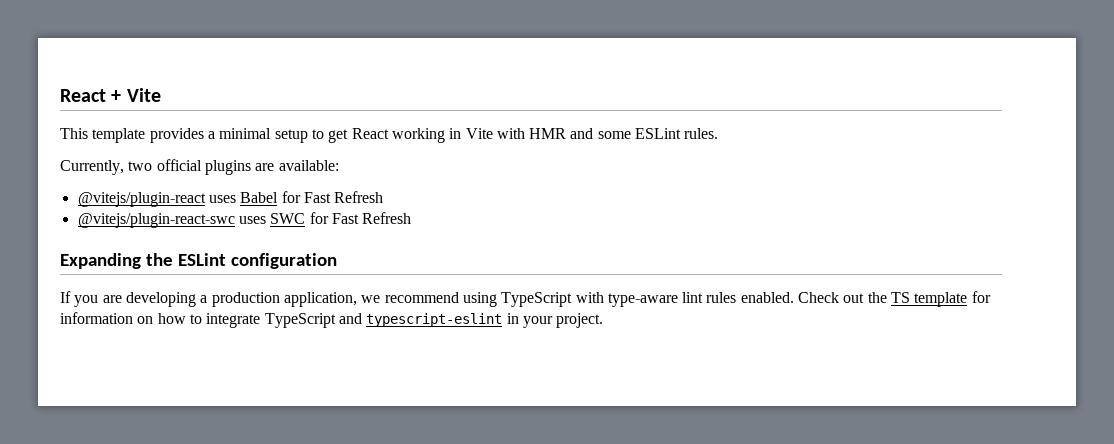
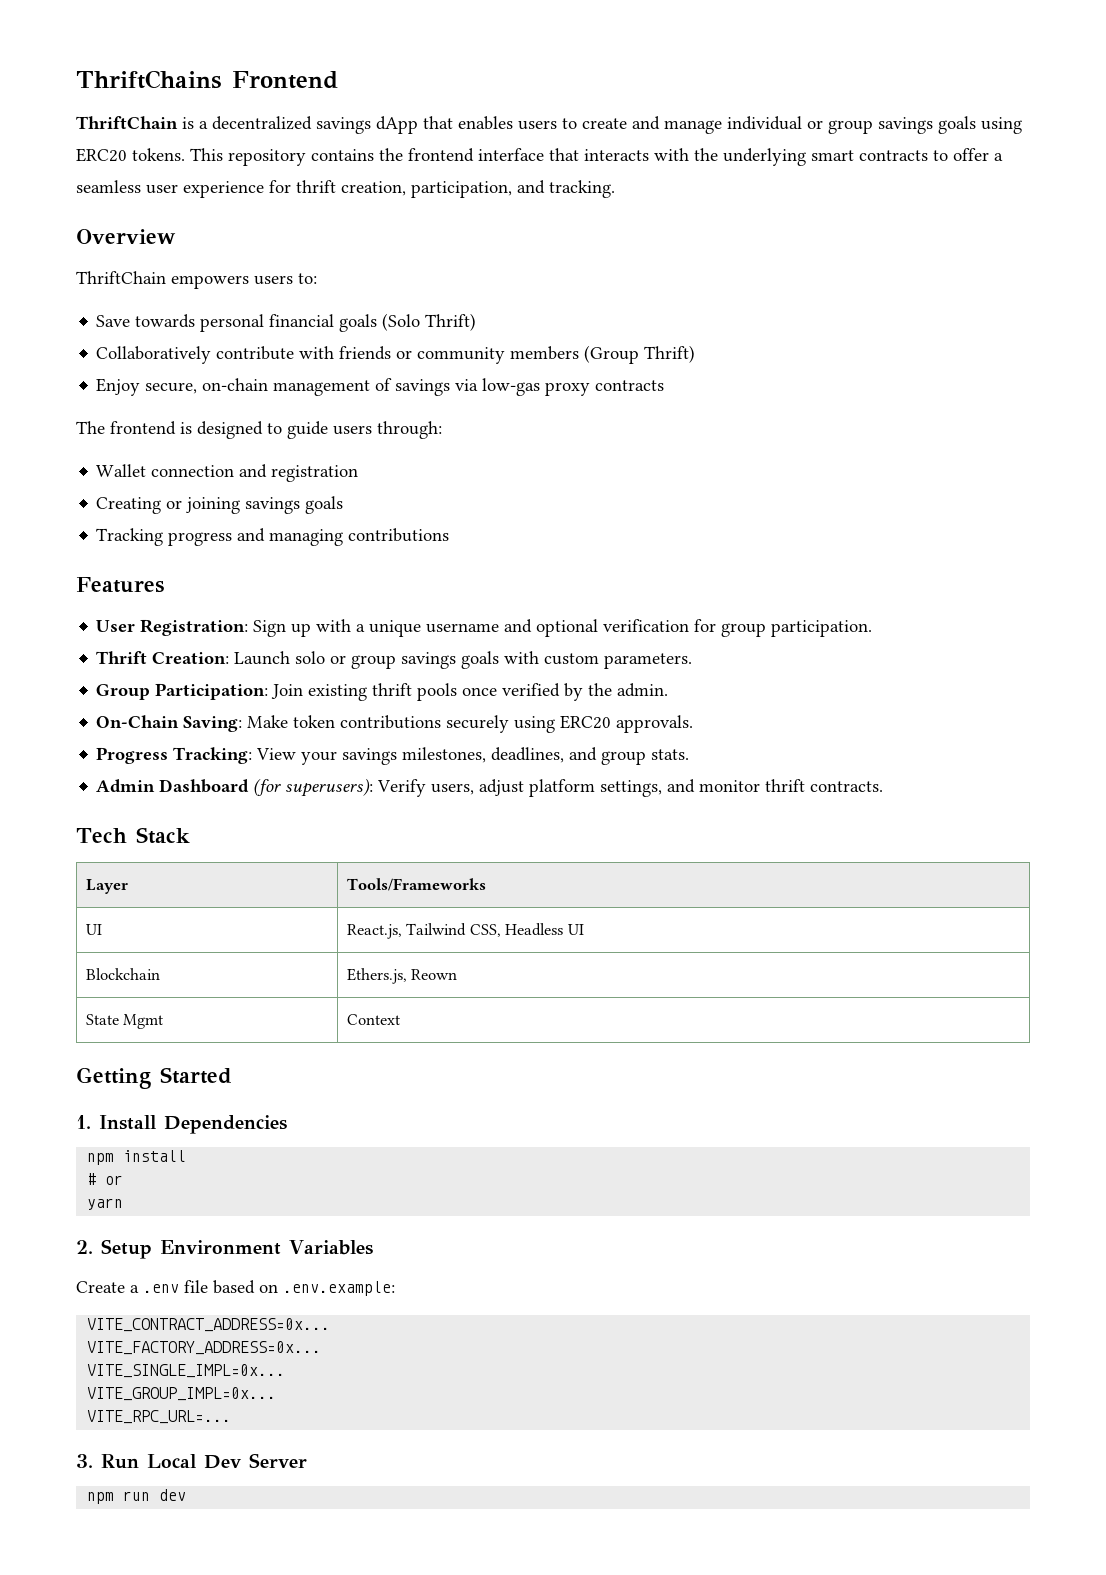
[60,88,161,102] [60,128,719,143] [60,159,339,175] [77,191,384,207] [77,212,412,228] [60,253,337,269] [60,291,991,307] [60,312,604,328] React + Vite // This template provides a minimal setup to get React working in Vite with HMR and some ESLint rules. // Currently, two official plugins are available: // @vitejs/plugin-react uses Babel for Fast Refresh // @vitejs/plugin-react-swc uses SWC for Fast Refresh // Expanding the ESLint configuration // If you are developing a production application, we recommend using TypeScript with type-aware lint rules enabled. Check out the TS template for information on how to integrate TypeScript and typescript-eslint in your project. -> [76,70,338,89] [76,116,1022,134] [76,148,1003,166] [76,180,615,198] [76,229,176,244] [76,271,317,289] [96,313,477,332] [96,345,696,364] [96,378,665,396] [76,421,442,439] [96,464,359,482] [96,496,344,514] [96,528,450,546] [76,577,164,593] [96,619,873,637] [96,651,693,669] [96,683,669,701] [96,715,694,733] [96,747,690,765] [96,778,884,797] [76,827,190,844] [85,879,128,894] [346,878,486,891] [85,924,102,935] [346,923,584,939] [85,968,160,980] [346,968,458,984] [85,1014,164,1029] [346,1014,400,1025] [76,1067,232,1089] [76,1115,287,1134] [87,1150,187,1165] [87,1173,124,1185] [87,1198,124,1210] [76,1239,373,1259] [76,1280,395,1296] [87,1318,331,1332] [87,1341,322,1355] [87,1364,286,1378] [87,1387,277,1401] [87,1410,232,1424] [76,1453,307,1469] [87,1489,187,1504] ThriftChains Frontend // ThriftChain is a decentralized savings dApp that enables users to create and manage individual or group savings goals using ERC20 tokens. This repository contains the frontend interface that interacts with the underlying smart contracts to offer a seamless user experience for thrift creation, participation, and tracking. // Overview // ThriftChain empowers users to: // Save towards personal financial goals (Solo Thrift) // Collaboratively contribute with friends or community members (Group Thrift) // Enjoy secure, on-chain management of savings via low-gas proxy contracts // The frontend is designed to guide users through: // Wallet connection and registration // Creating or joining savings goals // Tracking progress and managing contributions // Features // User Registration: Sign up with a unique username and optional verification for group participation. // Thrift Creation: Launch solo or group savings goals with custom parameters. // Group Participation: Join existing thrift pools once verified by the admin. // On-Chain Saving: Make token contributions securely using ERC20 approvals. // Progress Tracking: View your savings milestones, deadlines, and group stats. // Admin Dashboard (for superusers): Verify users, adjust platform settings, and monitor thrift contracts. // Tech Stack // Layer | Tools/Frameworks // UI | React.js, Tailwind CSS, Headless UI // Blockchain | Ethers.js, Reown // State Mgmt | Context // Getting Started // 1. Install Dependencies // npm install // # or // yarn // 2. Setup Environment Variables // Create a .env file based on .env.example: // VITE_CONTRACT_ADDRESS=0x... // VITE_FACTORY_ADDRESS=0x... // VITE_SINGLE_IMPL=0x... // VITE_GROUP_IMPL=0x... // VITE_RPC_URL=... // 3. Run Local Dev Server // npm run dev

